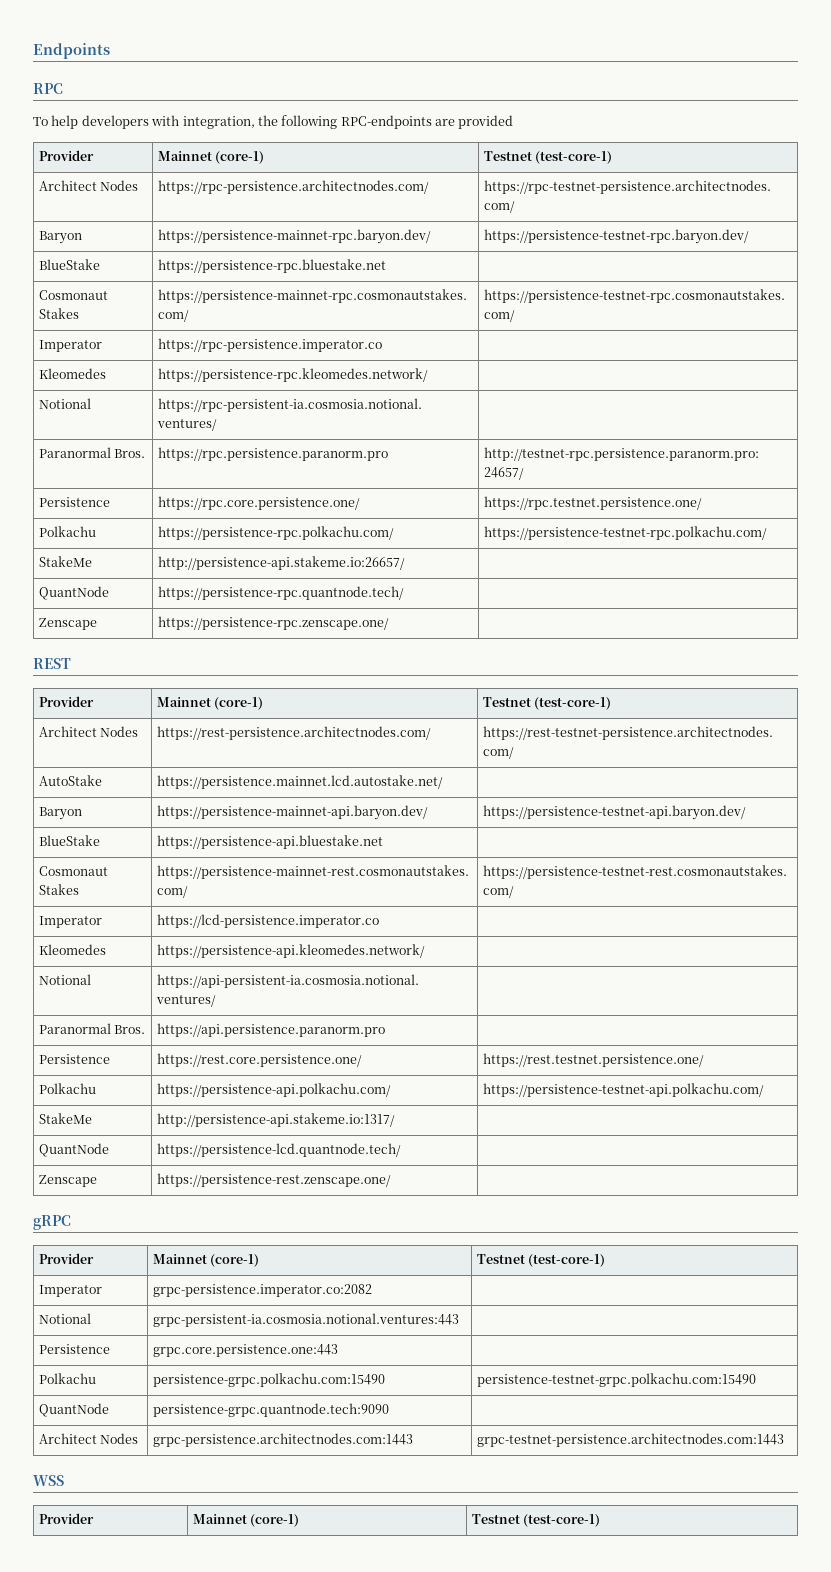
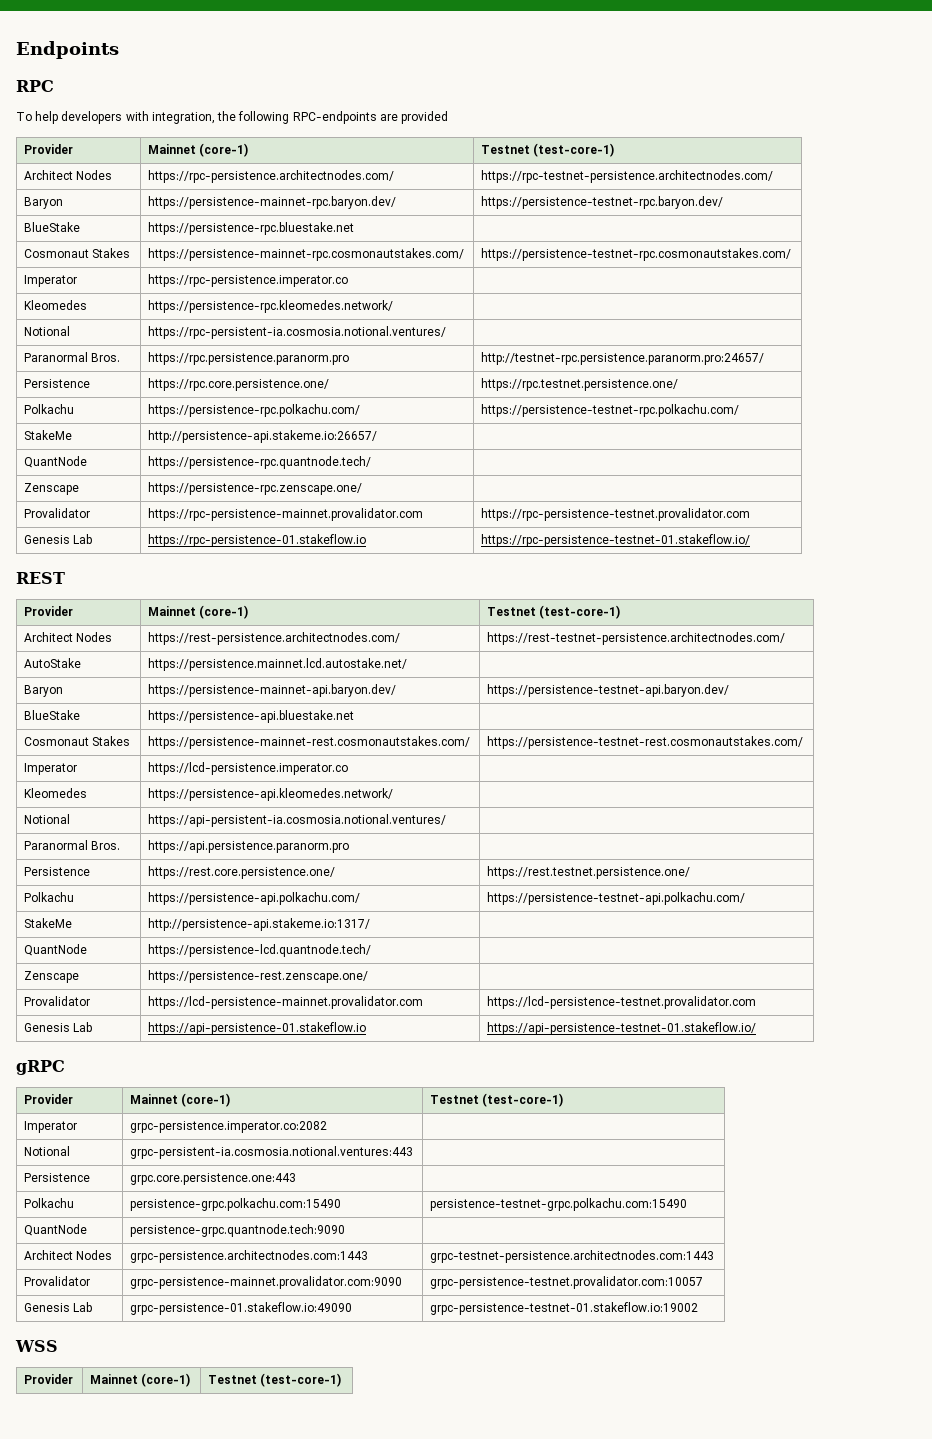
(389, 623) none -> [24,508,91,518] [148,508,424,521] [481,508,751,521] [24,534,93,544] [148,534,367,547] [481,534,751,547] // Provalidator | https://rpc-persistence-mainnet.provalidator.com | https://rpc-persistence-testnet.provalidator.com // Genesis Lab | https://rpc-persistence-01.stakeflow.io | https://rpc-persistence-testnet-01.stakeflow.io/
(391, 1180) none -> [24,996,91,1006] [148,996,424,1009] [487,996,757,1009] [24,1022,93,1032] [148,1022,367,1035] [487,1022,757,1035] // Provalidator | https://lcd-persistence-mainnet.provalidator.com | https://lcd-persistence-testnet.provalidator.com // Genesis Lab | https://api-persistence-01.stakeflow.io | https://api-persistence-testnet-01.stakeflow.io/
(784, 1440) none -> [24,1276,91,1286] [130,1276,403,1289] [430,1276,704,1289] [24,1302,93,1312] [130,1302,353,1315] [430,1302,699,1315] // Provalidator | grpc-persistence-mainnet.provalidator.com:9090 | grpc-persistence-testnet.provalidator.com:10057 // Genesis Lab | grpc-persistence-01.stakeflow.io:49090 | grpc-persistence-testnet-01.stakeflow.io:19002

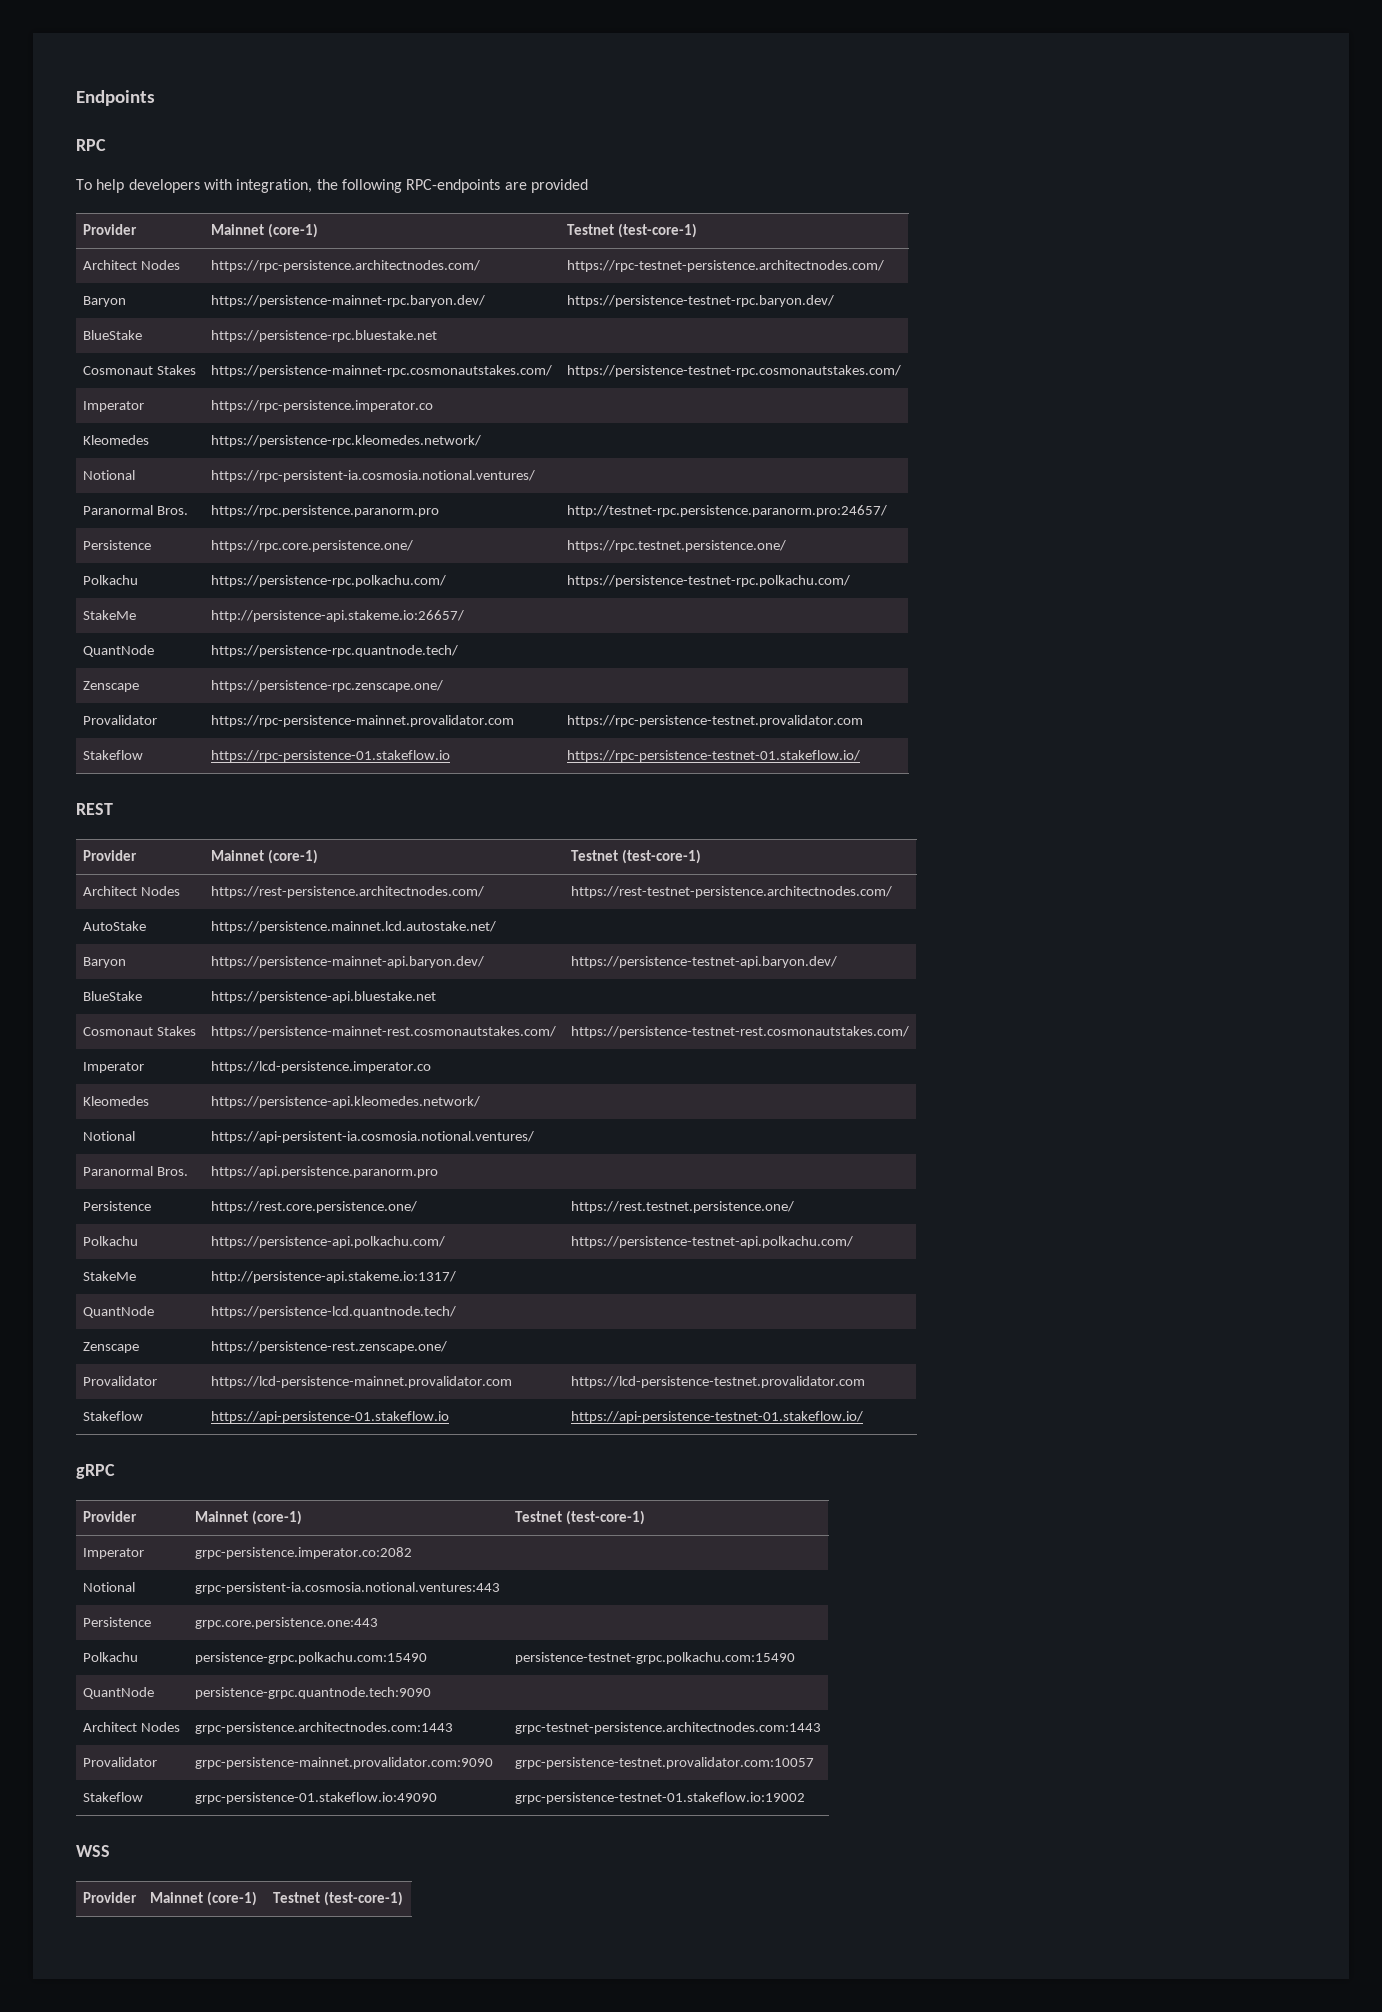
[24,534,93,544] Genesis Lab -> [82,750,143,760] Stakeflow
[24,1022,93,1032] Genesis Lab -> [82,1411,143,1421] Stakeflow
[24,1302,93,1312] Genesis Lab -> [82,1792,143,1802] Stakeflow

